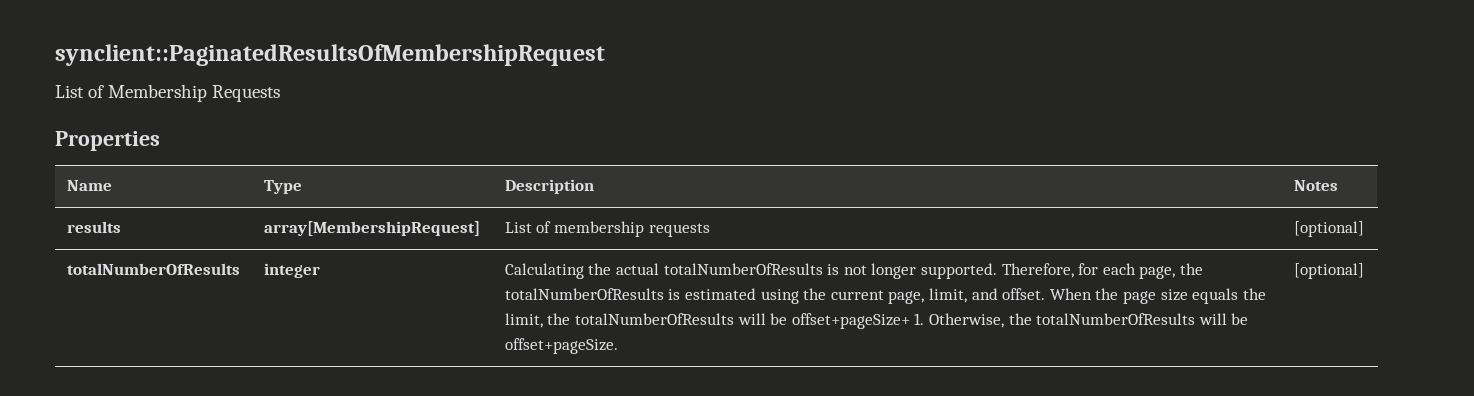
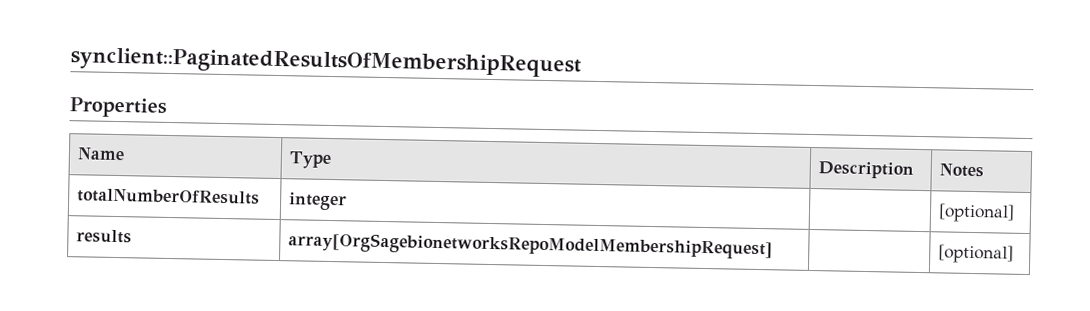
[55,84,281,102] // List of Membership Requests -> (582, 62) none
[66,221,121,233] [263,221,480,236] [504,221,710,237] [1293,221,1364,237] [66,263,240,275] [263,263,320,278] [504,263,1203,279] [504,288,1266,304] [504,313,1249,329] [504,338,618,354] results | array[MembershipRequest] | List of membership requests | [optional] // totalNumberOfResults | integer | Calculating the actual totalNumberOfResults is not longer supported. Therefore, for each page, the totalNumberOfResults is estimated using the current page, limit, and offset. When the page size equals the limit, the totalNumberOfResults will be offset+pageSize+ 1. Otherwise, the totalNumberOfResults will be offset+pageSize. -> [77,188,261,205] [288,192,348,211] [938,203,1016,223] [76,229,133,244] [288,232,774,260] totalNumberOfResults | integer | | [optional] // results | array[OrgSagebionetworksRepoModelMembershipRequest] |

